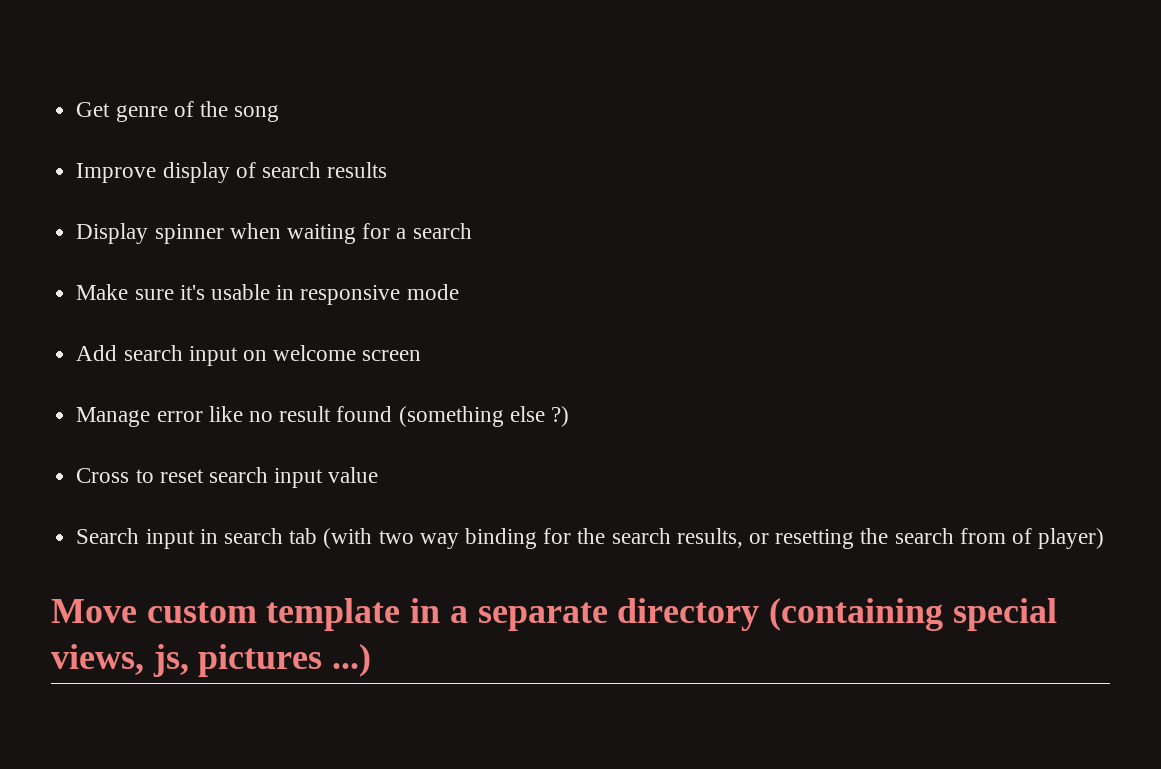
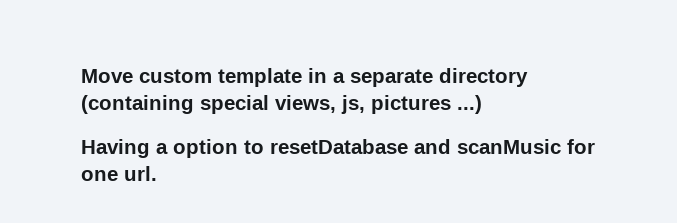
[76,101,280,122] [76,162,388,183] [76,223,472,244] [76,284,459,305] [76,345,422,366] [76,406,569,427] [76,467,379,488] [76,528,1105,549] Get genre of the song // Improve display of search results // Display spinner when waiting for a search // Make sure it's usable in responsive mode // Add search input on welcome screen // Manage error like no result found (something else ?) // Cross to reset search input value // Search input in search tab (with two way binding for the search results, or resetting the search from of player) // -> (81, 76) none
(372, 660) none -> [81,139,595,158] [81,166,157,181] // Having a option to resetDatabase and scanMusic for one url.

